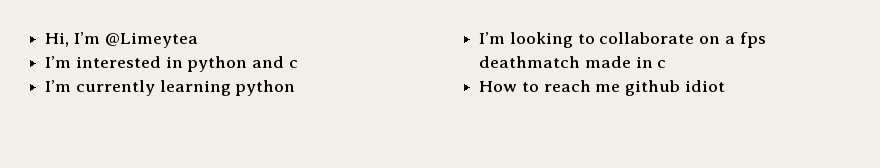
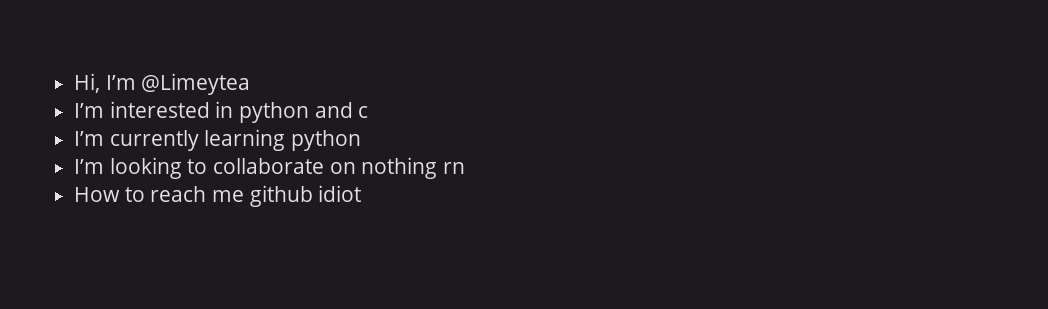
[724,32,766,48] [479,56,667,68] a fps deathmatch made in c -> [361,157,466,179] nothing rn

